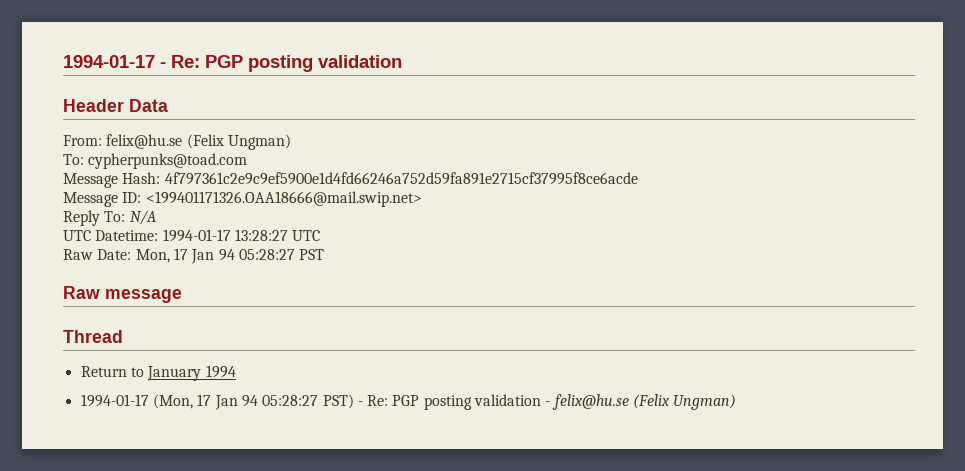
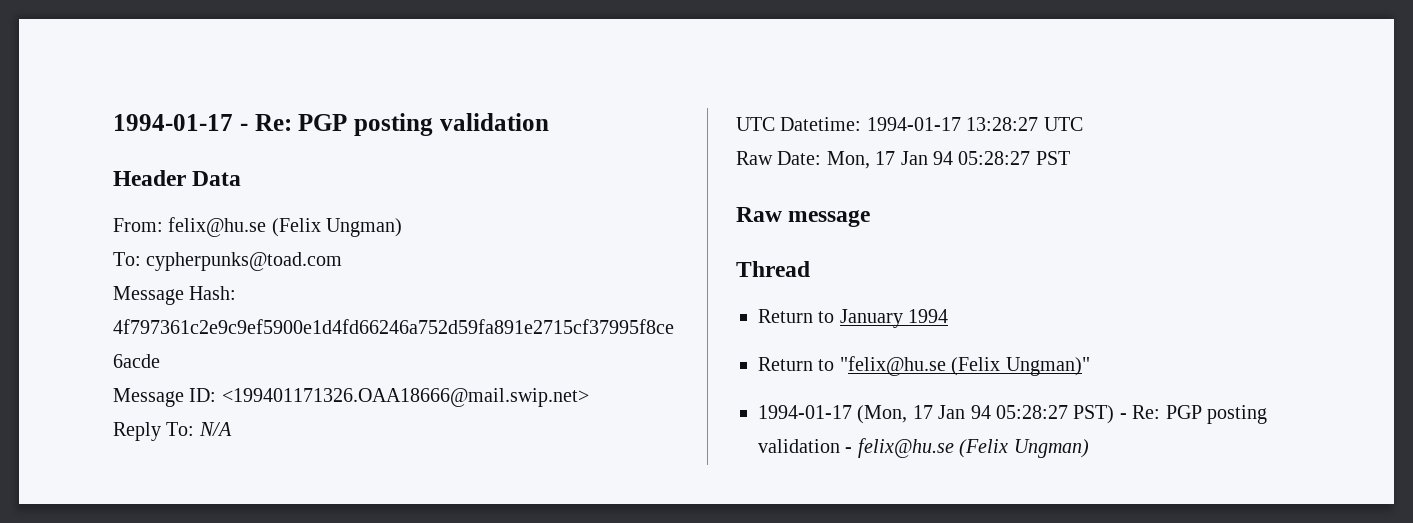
(236, 371) none -> [758,356,1090,376] // Return to "felix@hu.se (Felix Ungman)"

